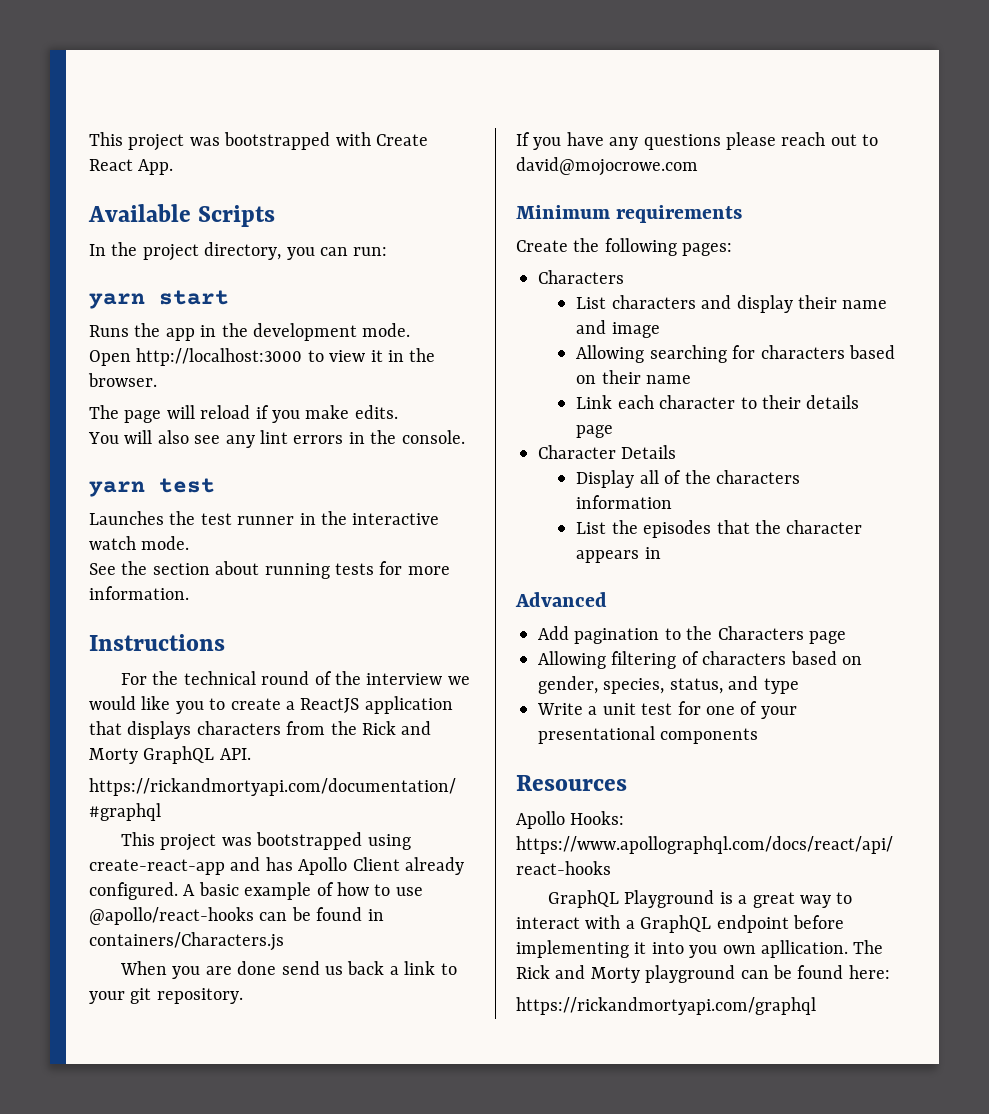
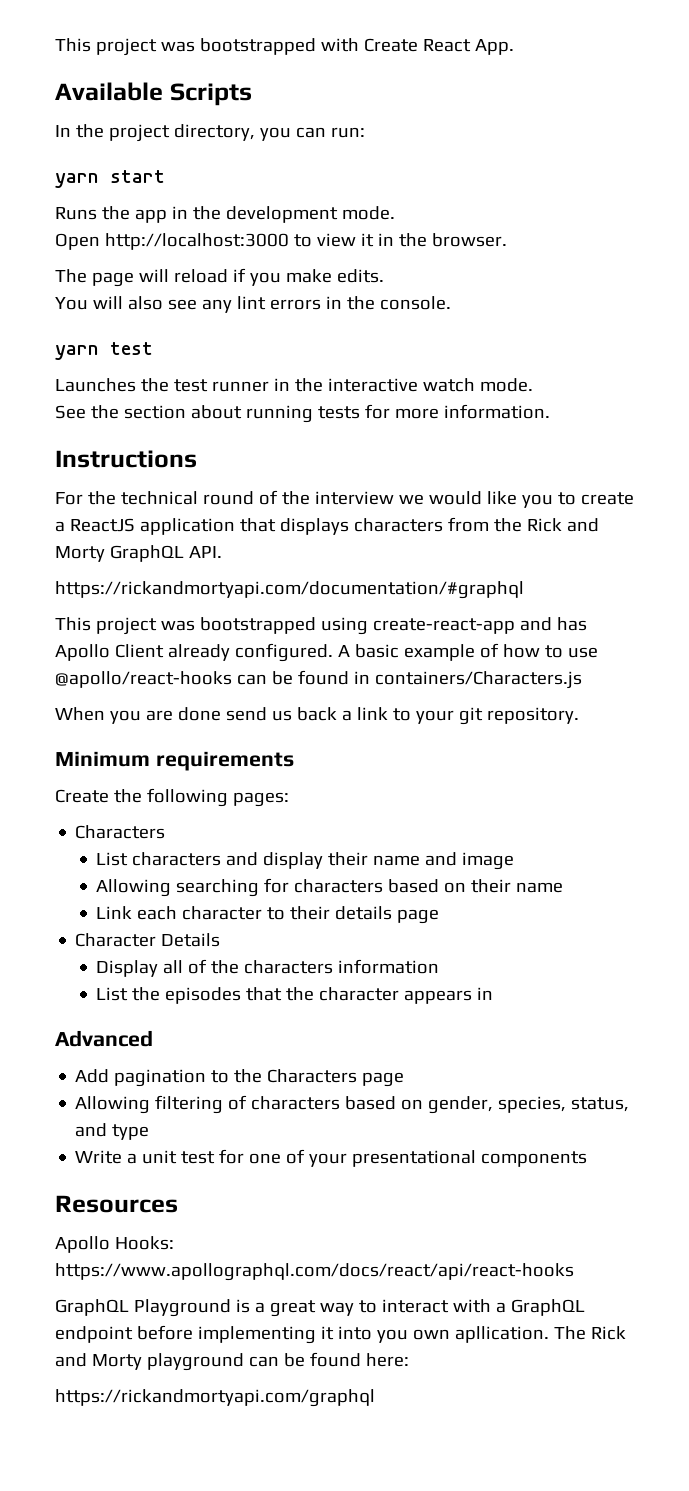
[516,132,879,150] [516,157,698,176] // If you have any questions please reach out to david@mojocrowe.com -> (579, 715) none

